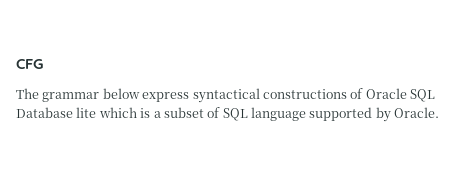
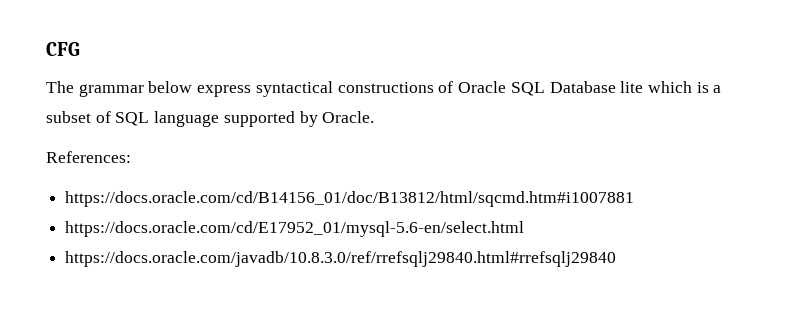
(440, 112) none -> [46,151,131,163] [65,191,635,207] [65,221,525,237] [65,251,617,267] // References: // https://docs.oracle.com/cd/B14156_01/doc/B13812/html/sqcmd.htm#i1007881 // https://docs.oracle.com/cd/E17952_01/mysql-5.6-en/select.html // https://docs.oracle.com/javadb/10.8.3.0/ref/rrefsqlj29840.html#rrefsqlj29840

